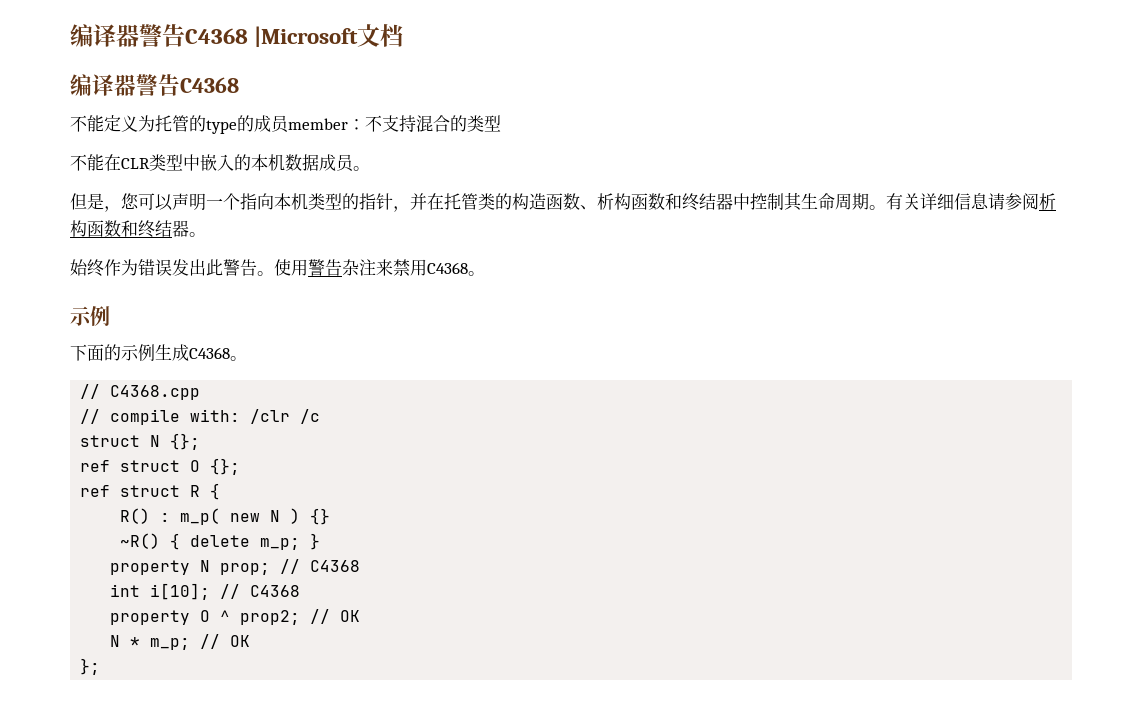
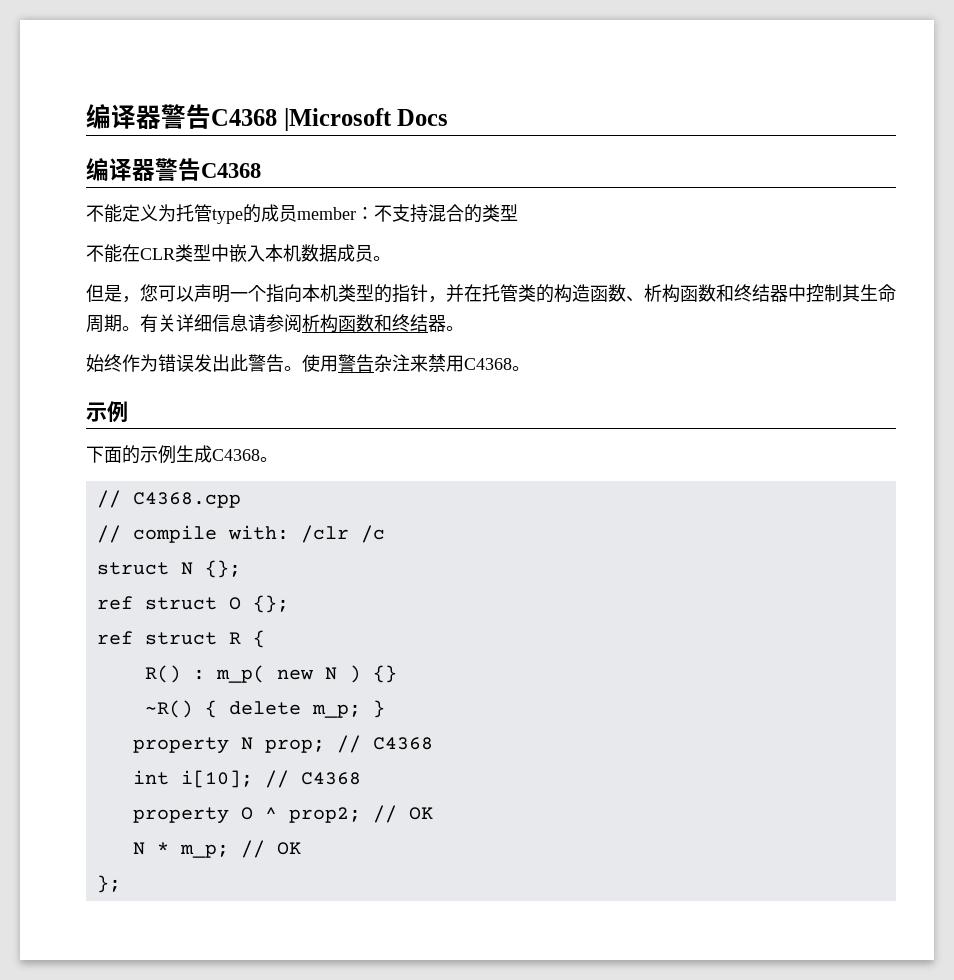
[357,24,404,47] 文档 -> [397,109,449,126] Docs
[189,115,206,132] 的 -> (212, 213) none
[234,154,251,171] 的 -> (265, 253) none

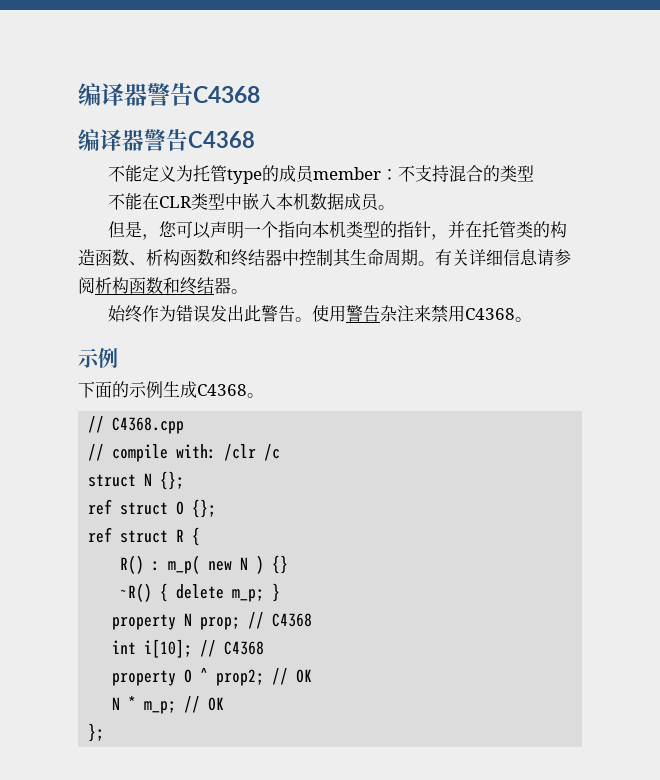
[86,104,449,131] 编译器警告C4368 |Microsoft Docs -> [78,83,260,106] 编译器警告C4368

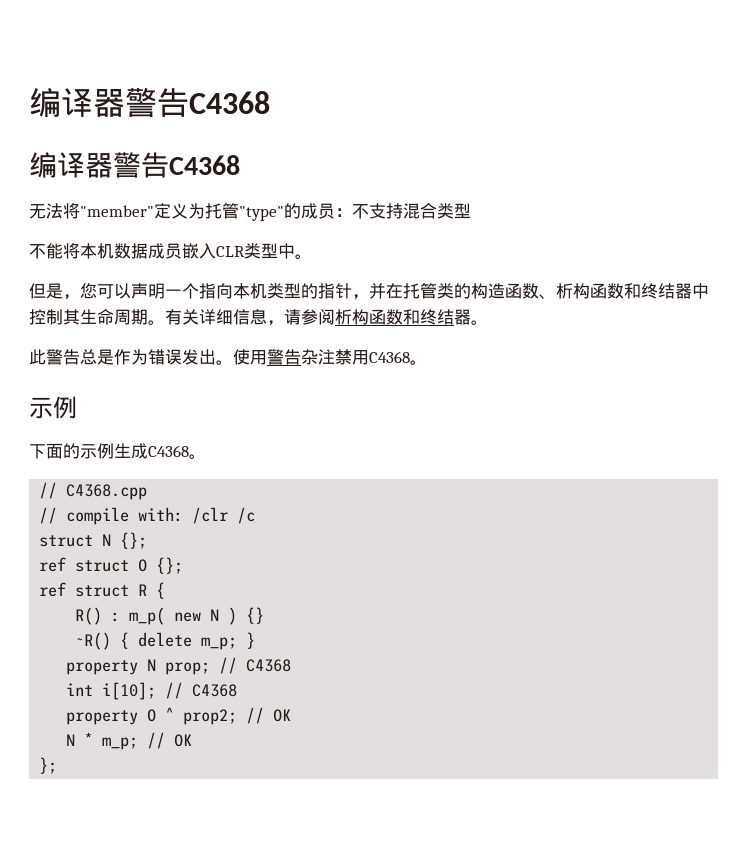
[107,165,381,184] 不能定义为托管type的成员member -> [29,203,335,221] 无法将"member"定义为托管"type"的成员
[482,165,500,182] 的 -> (437, 211) none
[141,193,380,211] 在CLR类型中嵌入本机数据成员 -> [63,243,295,259] 将本机数据成员嵌入CLR类型中
(538, 257) none -> [267,320,284,326] ，
[107,305,142,323] 始终 -> [29,349,114,365] 此警告总是
[243,305,295,322] 此警告 -> (216, 357) none
[413,305,431,322] 来 -> (335, 357) none

